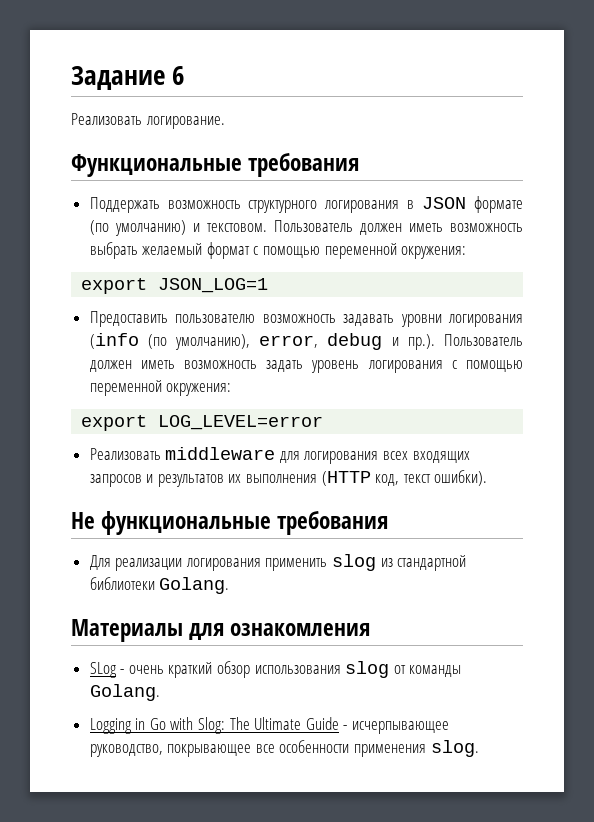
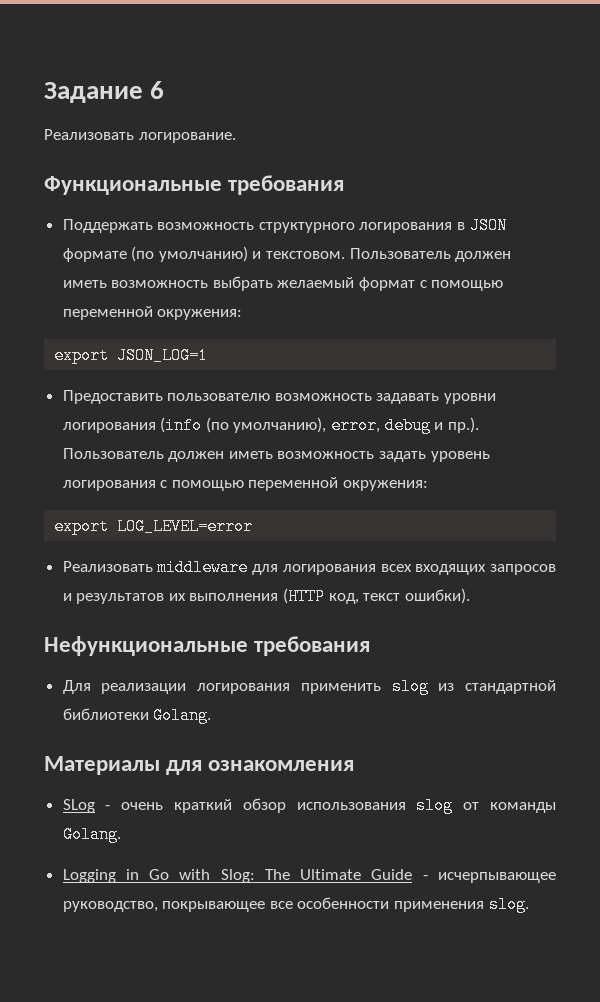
[71,511,272,535] Не функциональные -> [44,636,248,656] Нефункциональные

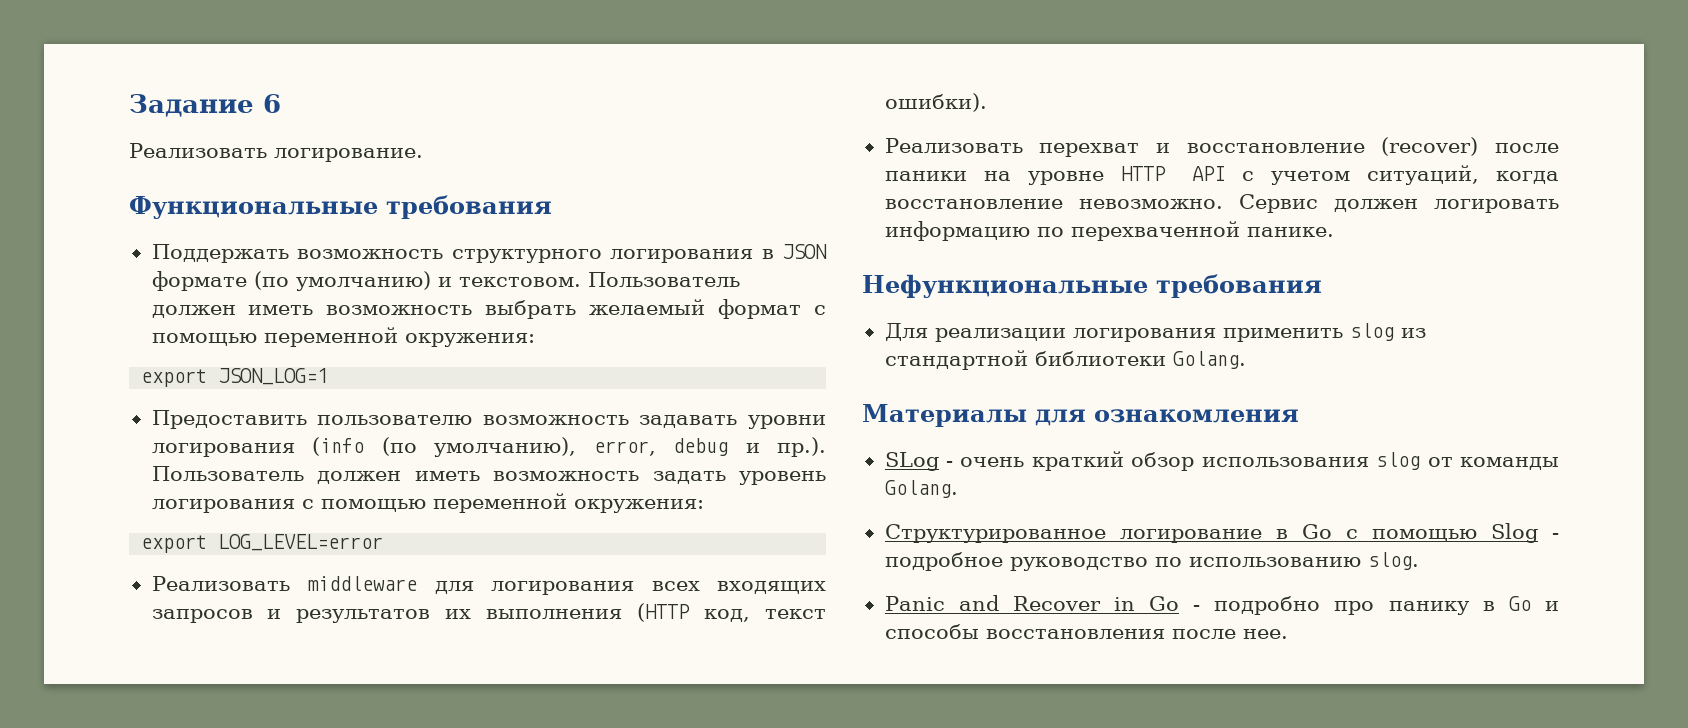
(470, 596) none -> [884,137,1559,157] [884,165,1559,185] [884,194,1559,213] [884,221,1334,241] // Реализовать перехват и восстановление (recover) после паники на уровне HTTP API с учетом ситуаций, когда восстановление невозможно. Сервис должен логировать информацию по перехваченной панике.
[62,869,556,883] [62,896,529,913] Logging in Go with Slog: The Ultimate Guide - исчерпывающее руководство, покрывающее все особенности применения slog. -> [884,523,1559,543] [884,552,1419,571] [884,595,1559,615] [884,624,1288,639] Структурированное логирование в Go с помощью Slog - подробное руководство по использованию slog. // Panic and Recover in Go - подробно про панику в Go и способы восстановления после нее.

